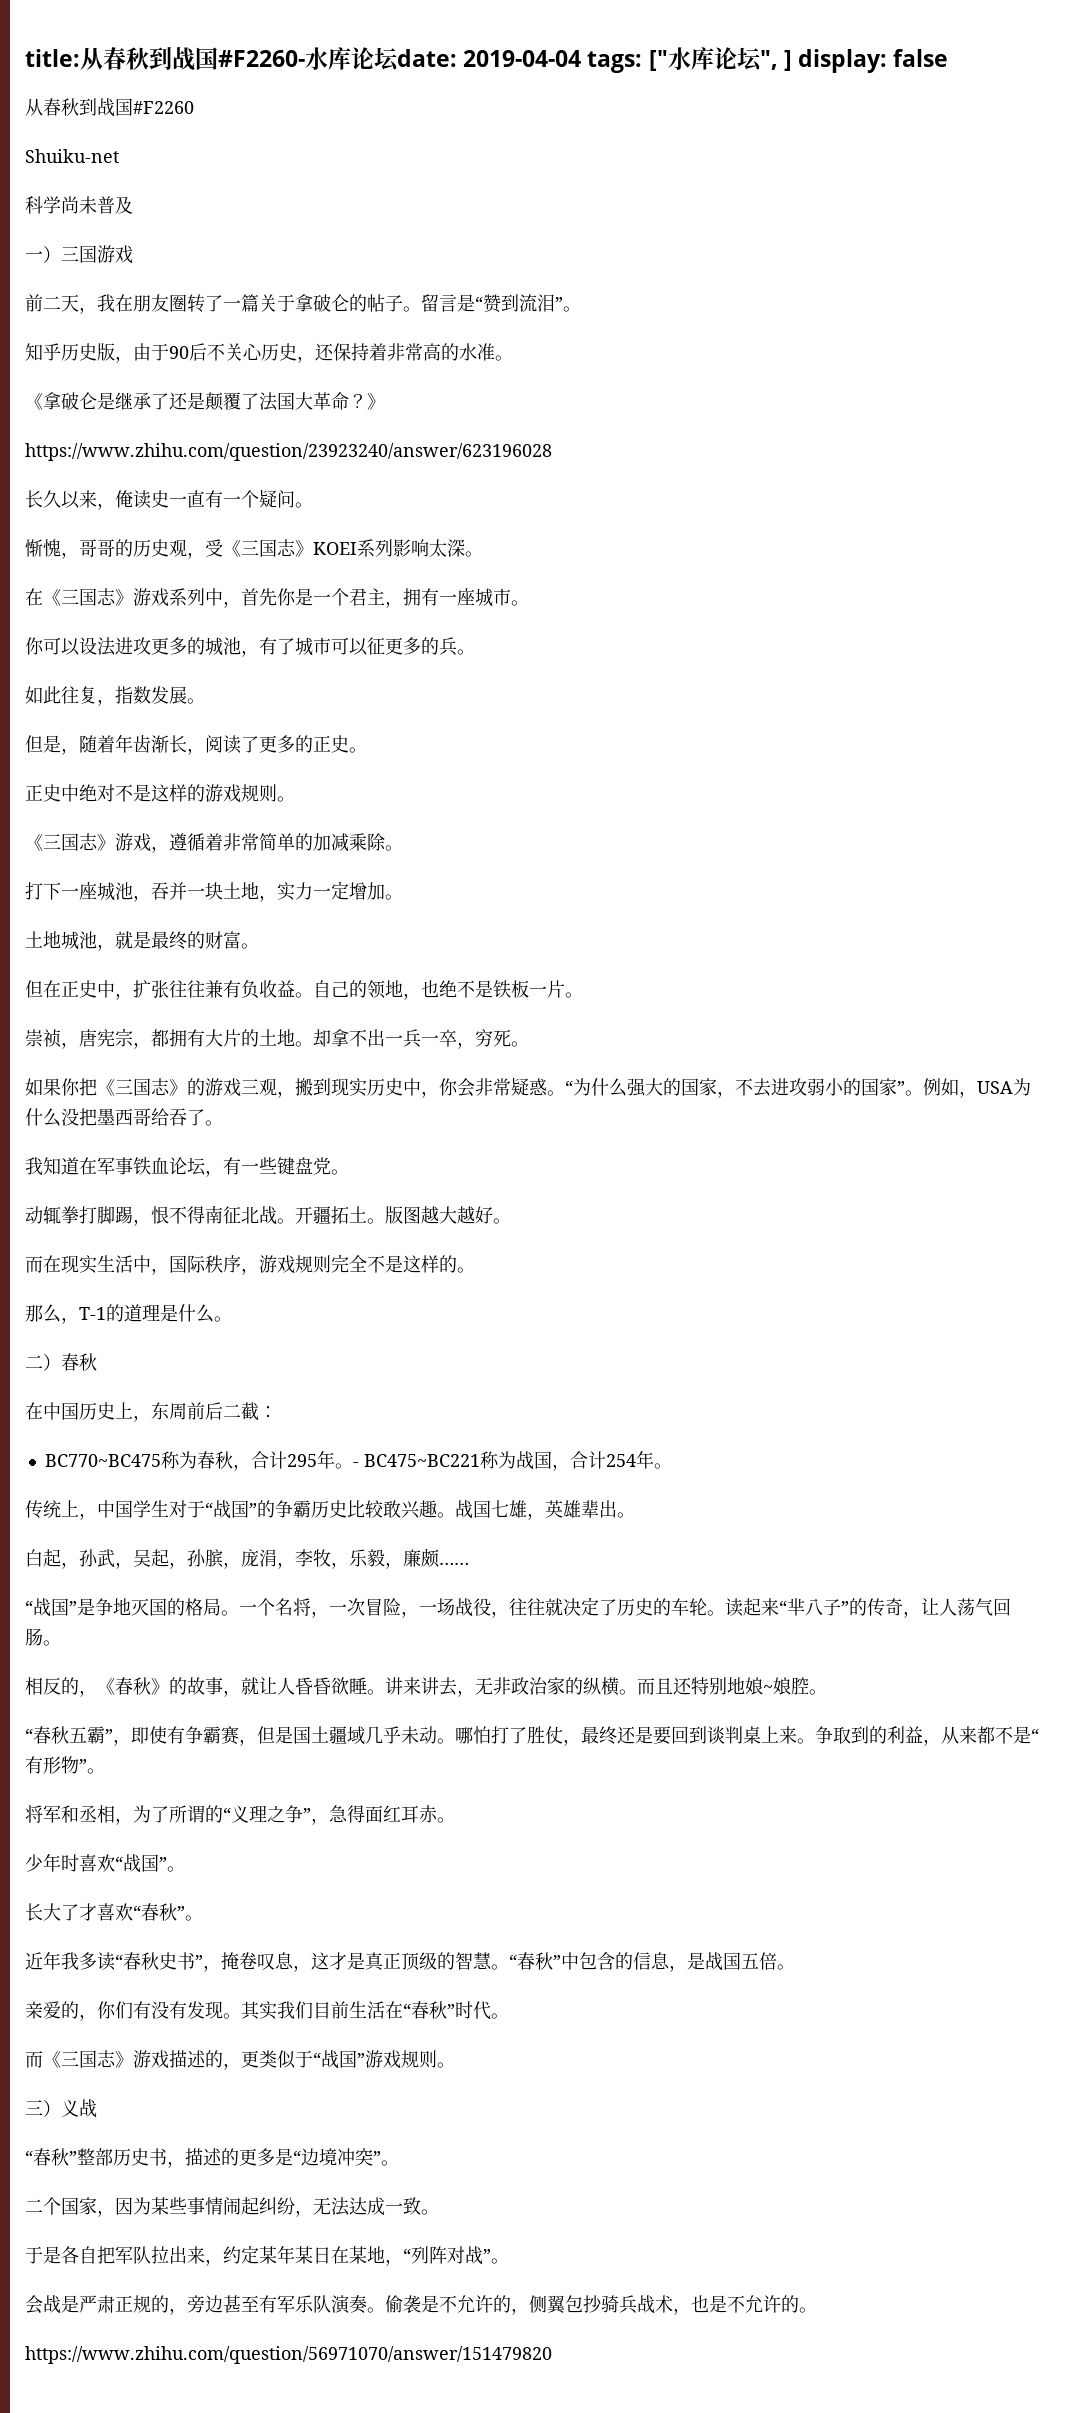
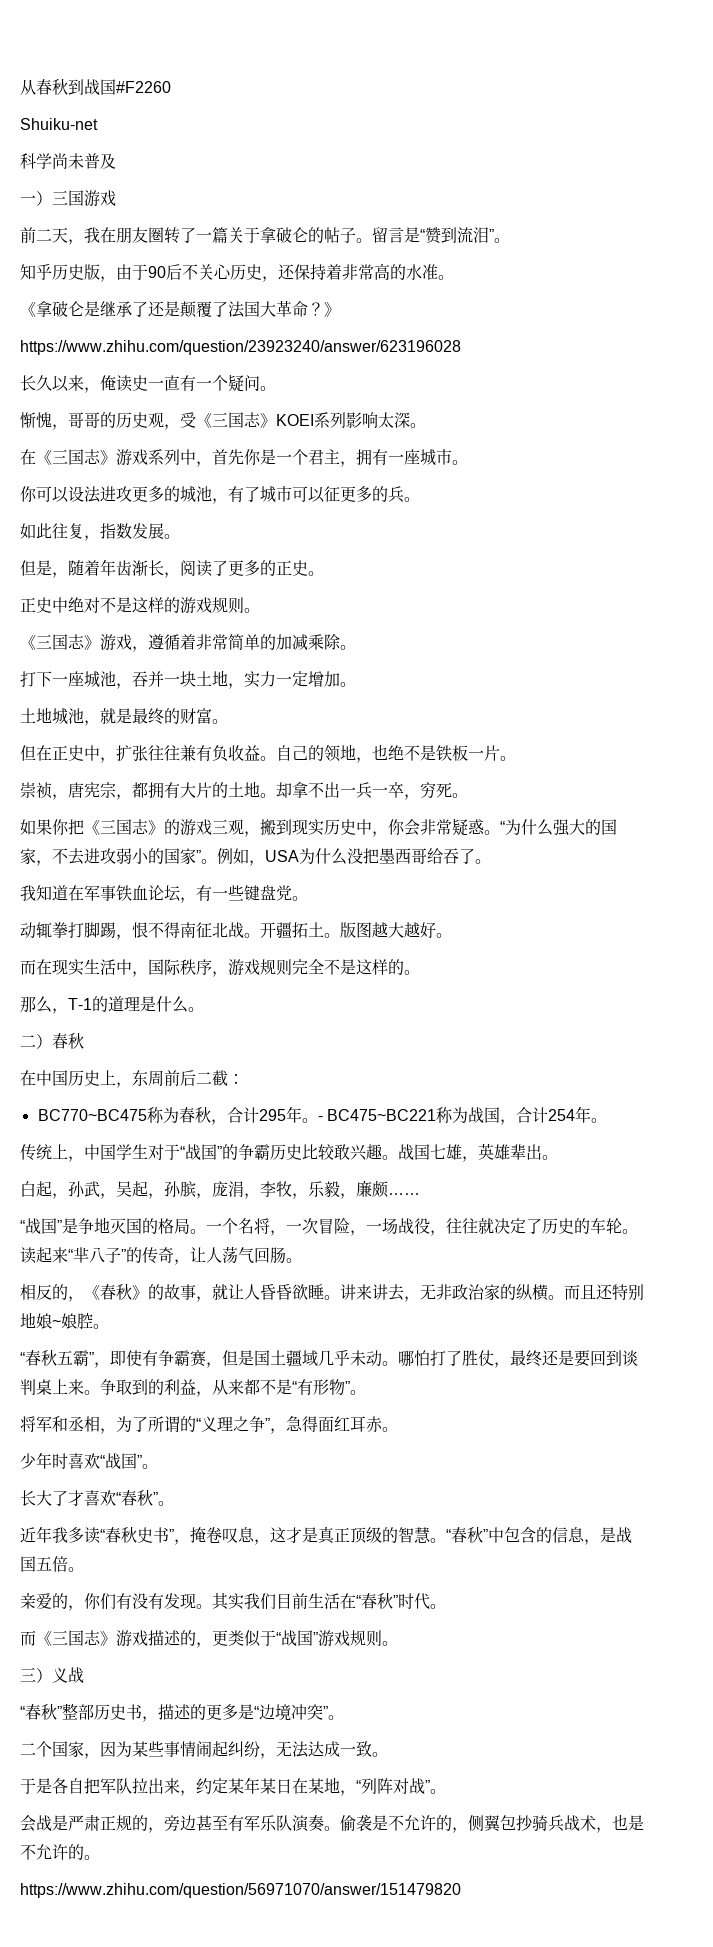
[25,47,949,73] title:从春秋到战国#F2260-水库论坛date: 2019-04-04 tags: ["水库论坛", ] display: false // -> (20, 87) none

